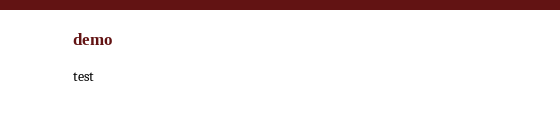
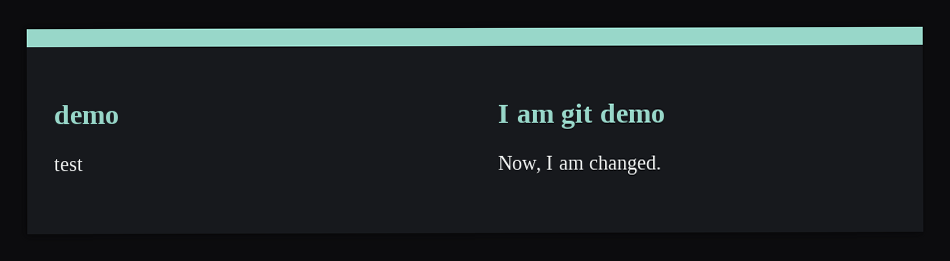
(94, 76) none -> [497,103,665,129] [498,155,663,175] // I am git demo // Now, I am changed.

